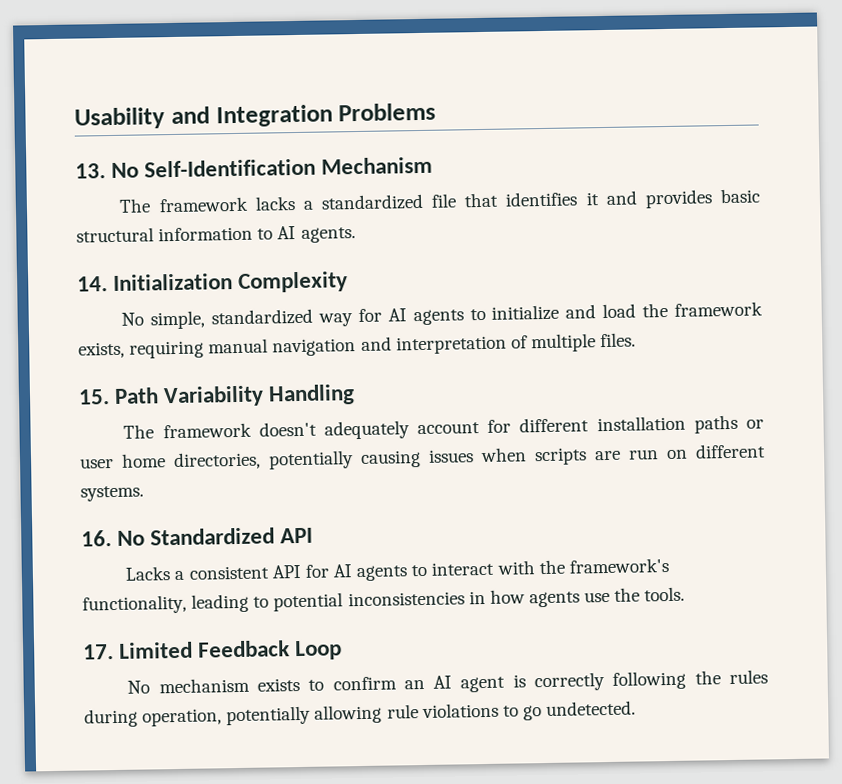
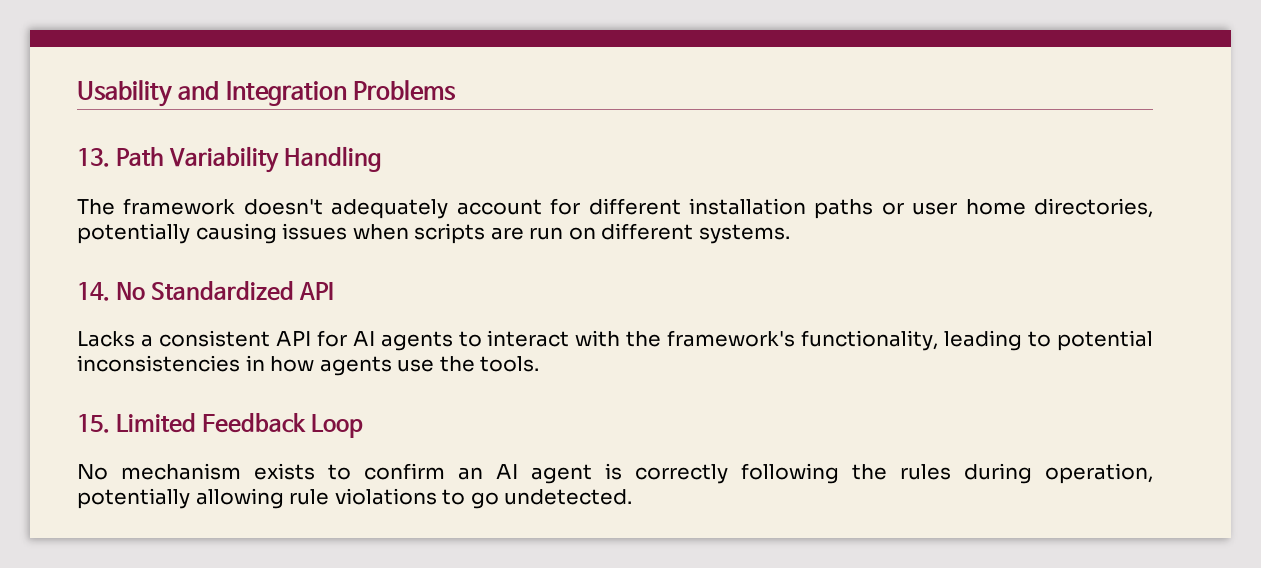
[111,156,434,178] [119,188,761,213] [76,226,356,243] [77,271,349,293] [121,301,763,330] [78,332,637,359] [78,389,110,405] No Self-Identification Mechanism // The framework lacks a standardized file that identifies it and provides basic structural information to AI agents. // 14. Initialization Complexity // No simple, standardized way for AI agents to initialize and load the framework exists, requiring manual navigation and interpretation of multiple files. // 15. -> (110, 157) none
[81,530,112,547] 16. -> [77,282,110,301] 14.
[83,644,114,660] 17. -> [77,414,110,433] 15.

